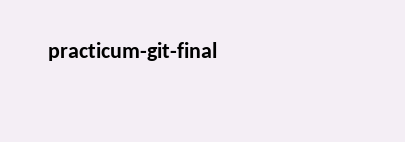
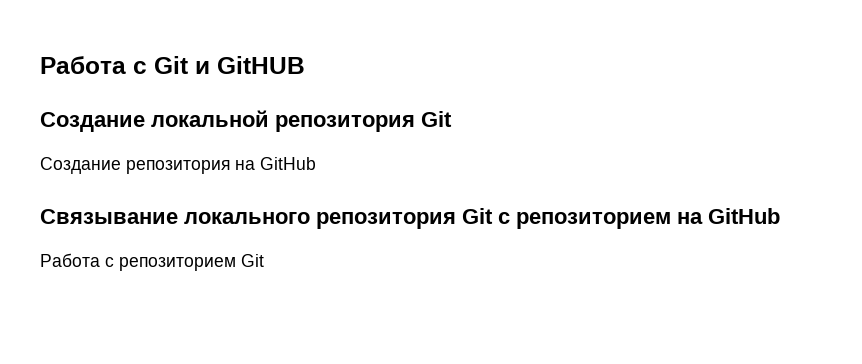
[48,42,217,61] practicum-git-final -> [40,56,305,74] [40,110,452,132] [40,157,316,174] [40,208,780,229] [40,253,264,271] Работа с Git и GitHUB // Создание локальной репозитория Git // Создание репозитория на GitHub // Связывание локального репозитория Git с репозиторием на GitHub // Работа с репозиторием Git

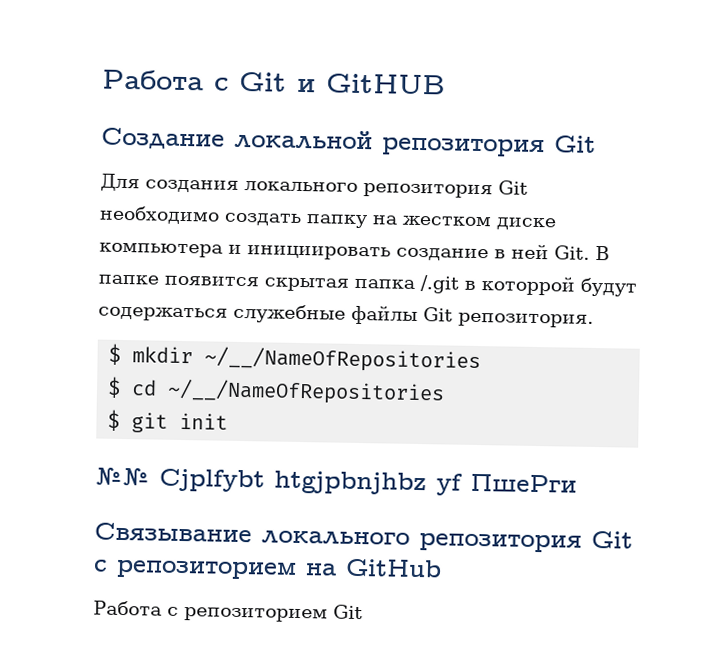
[40,157,316,174] Создание репозитория на GitHub -> [100,173,528,199] [99,205,556,231] [99,242,610,262] [98,274,637,297] [98,303,594,328] [108,343,482,374] [107,376,446,406] [107,409,229,433] [95,466,577,496] Для создания локального репозитория Git необходимо создать папку на жестком диске компьютера и инициировать создание в ней Git. В папке появится скрытая папка /.git в которрой будут содержаться служебные файлы Git репозитория. // $ mkdir ~/__/NameOfRepositories // $ cd ~/__/NameOfRepositories // $ git init // №№ Cjplfybt htgjpbnjhbz yf ПшеРги

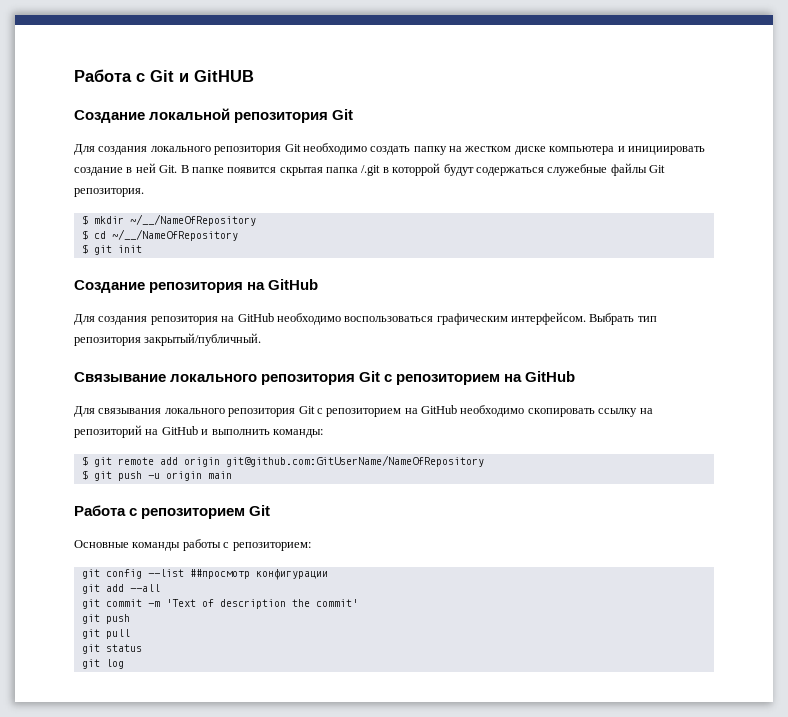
[204,346,482,374] ~/__/NameOfRepositories -> [129,214,256,226] ~/__/NameOfRepository
[167,378,446,406] ~/__/NameOfRepositories -> [111,229,238,241] ~/__/NameOfRepository
[95,466,577,496] №№ Cjplfybt htgjpbnjhbz yf ПшеРги -> [74,279,319,293] [74,312,657,325] [74,333,262,346] Создание репозитория на GitHub // Для создания репозитория на GitHub необходимо воспользоваться графическим интерфейсом. Выбрать тип репозитория закрытый/публичный.
[93,600,363,623] Работа с репозиторием Git -> [74,405,653,417] [74,425,323,438] [81,455,484,467] [81,470,232,481] [74,505,271,519] [74,539,311,551] [81,569,328,580] [81,584,160,594] [81,599,358,609] [81,614,130,624] [81,629,130,639] [81,644,142,654] [81,659,124,669] Для связывания локального репозитория Git с репозиторием на GitHub необходимо скопировать ссылку на репозиторий на GitHub и выполнить команды: // $ git remote add origin git@github.com:GitUserName/NameOfRepository // $ git push -u origin main // Работа с репозиторием Git // Основные команды работы с репозиторием: // git config --list ##просмотр конфигурации // git add --all // git commit -m 'Text of description the commit' // git push // git pull // git status // git log

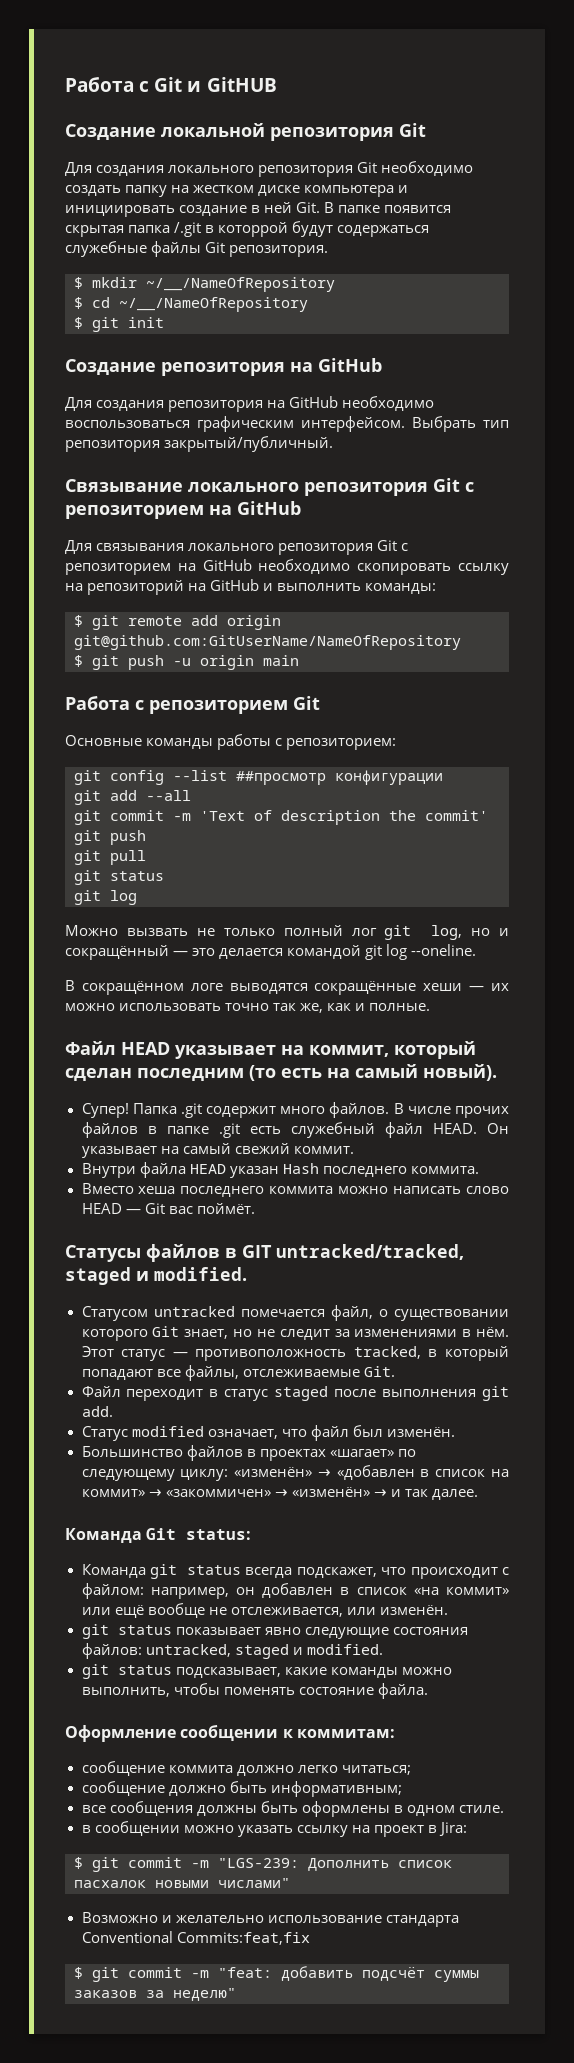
(124, 664) none -> [65,925,510,940] [65,944,477,960] [65,980,510,995] [65,1003,431,1013] [65,1041,476,1059] [65,1064,497,1081] [81,1102,509,1118] [81,1122,509,1138] [81,1143,354,1158] [81,1162,479,1178] [81,1183,510,1197] [81,1203,255,1214] [65,1244,464,1262] [65,1267,247,1285] [81,1305,510,1321] [81,1326,509,1341] [81,1346,509,1361] [81,1365,395,1381] [81,1386,510,1401] [81,1406,113,1417] [81,1425,455,1441] [81,1445,416,1461] [81,1465,509,1481] [81,1487,478,1500] [65,1528,252,1543] [81,1564,509,1579] [81,1583,510,1599] [81,1603,448,1618] [81,1624,468,1639] [81,1643,383,1659] [81,1664,452,1679] [81,1683,428,1699] [65,1725,395,1742] [81,1761,411,1776] [81,1781,402,1797] [81,1801,504,1817] [81,1821,467,1837] [74,1857,452,1872] [74,1878,290,1888] [81,1912,459,1927] [81,1931,310,1945] [74,1966,479,1982] [74,1988,236,2001] // Можно вызвать не только полный лог git log, но и сокращённый — это делается командой git log --oneline. // В сокращённом логе выводятся сокращённые хеши — их можно использовать точно так же, как и полные. // Файл HEAD указывает на коммит, который сделан последним (то есть на самый новый). // Супер! Папка .git содержит много файлов. В числе прочих файлов в папке .git есть служебный файл HEAD. Он указывает на самый свежий коммит. // Внутри файла HEAD указан Hash последнего коммита. // Вместо хеша последнего коммита можно написать слово HEAD — Git вас поймёт. // Статусы файлов в GIT untracked/tracked, staged и modified. // Статусом untracked помечается файл, о существовании которого Git знает, но не следит за изменениями в нём. Этот статус — противоположность tracked, в который попадают все файлы, отслеживаемые Git. // Файл переходит в статус staged после выполнения git add. // Статус modified означает, что файл был изменён. // Большинство файлов в проектах «шагает» по следующему циклу: «изменён» → «добавлен в список на коммит» → «закоммичен» → «изменён» → и так далее. // Команда Git status: // Команда git status всегда подскажет, что происходит с файлом: например, он добавлен в список «на коммит» или ещё вообще не отслеживается, или изменён. // git status показывает явно следующие состояния файлов: untracked, staged и modified. // git status подсказывает, какие команды можно выполнить, чтобы поменять состояние файла. // Оформление сообщении к коммитам: // сообщение коммита должно легко читаться; // сообщение должно быть информативным; // все сообщения должны быть оформлены в одном стиле. // в сообщении можно указать ссылку на проект в Jira: // $ git commit -m "LGS-239: Дополнить список пасхалок новыми числами" // Возможно и желательно использование стандарта Conventional Commits:feat,fix // $ git commit -m "feat: добавить подсчёт суммы заказов за неделю"

